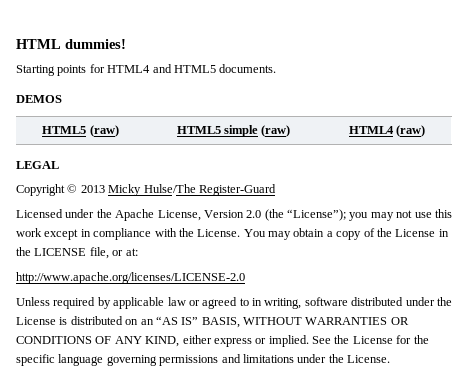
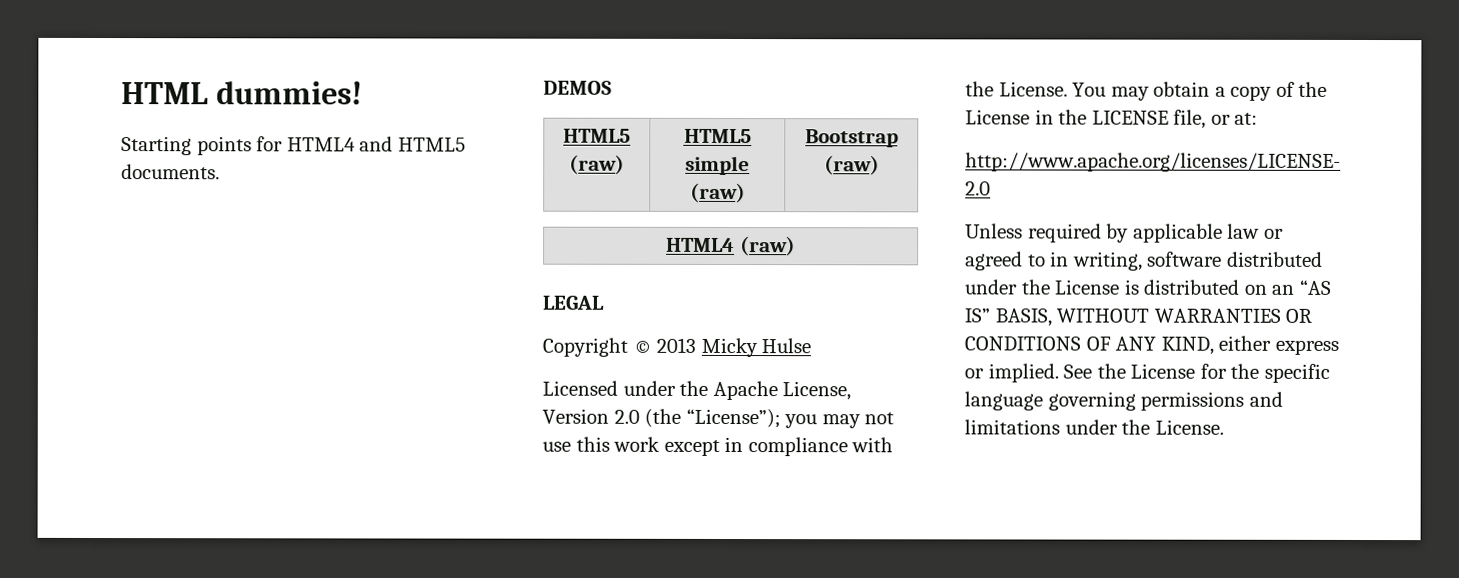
(291, 131) none -> [804,129,899,148] [823,155,880,176] Bootstrap (raw) //
[143,184,276,196] Hulse/The Register-Guard -> [761,338,812,354] Hulse

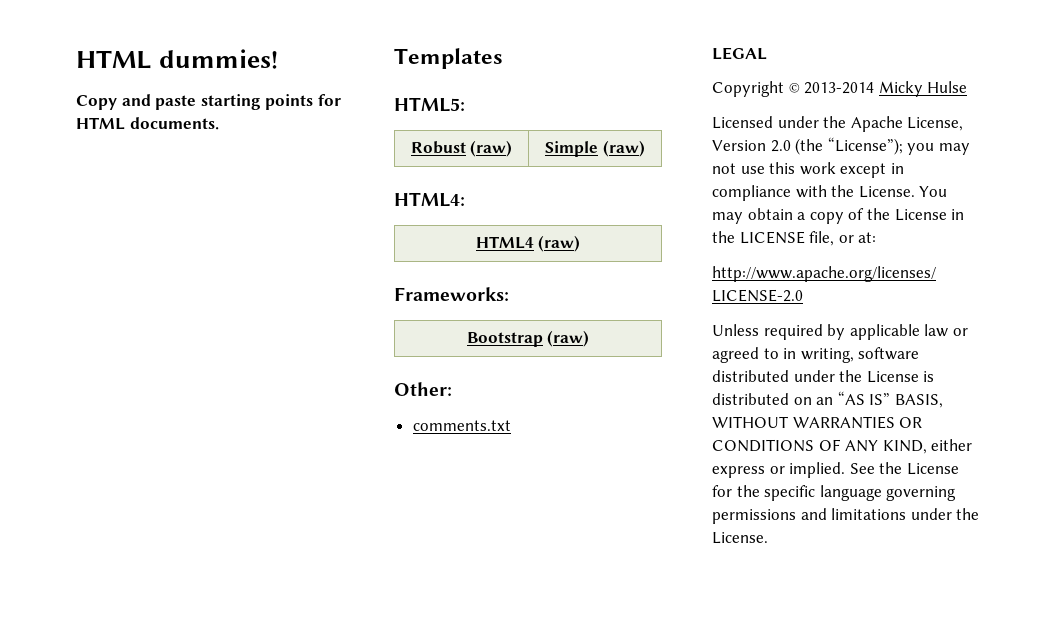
[121,136,466,156] [121,164,220,180] [543,80,612,95] [563,128,631,143] [569,154,625,175] [683,128,752,144] [685,155,750,176] [689,182,746,204] [804,129,899,148] [823,155,880,176] Starting points for HTML4 and HTML5 documents. // DEMOS // HTML5 (raw) | HTML5 simple (raw) | Bootstrap (raw) -> [76,94,341,110] [76,117,219,130] [394,48,503,69] [394,97,465,112] [410,140,513,157] [545,140,645,157] [394,192,465,207] Copy and paste starting points for HTML documents. // Templates // HTML5: // Robust (raw) | Simple (raw) // HTML4:
(796, 246) none -> [394,287,509,301] [466,330,590,347] [394,382,452,396] [412,420,511,431] // Frameworks: // Bootstrap (raw) // Other: // comments.txt
[656,337,697,353] 2013 -> [804,82,875,94] 2013-2014

